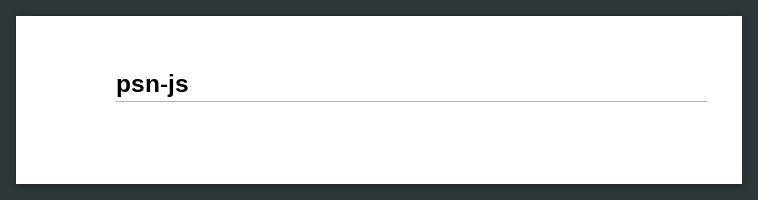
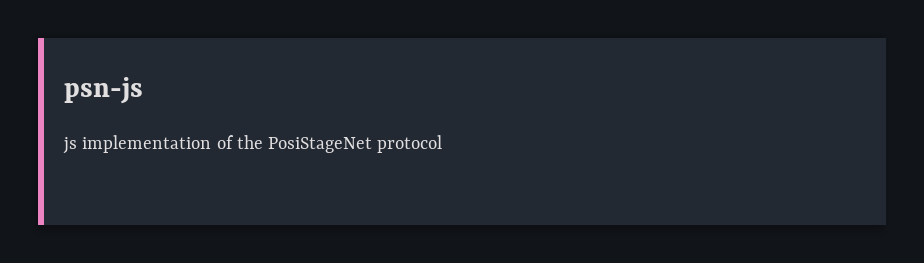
(189, 85) none -> [63,135,443,154] // js implementation of the PosiStageNet protocol

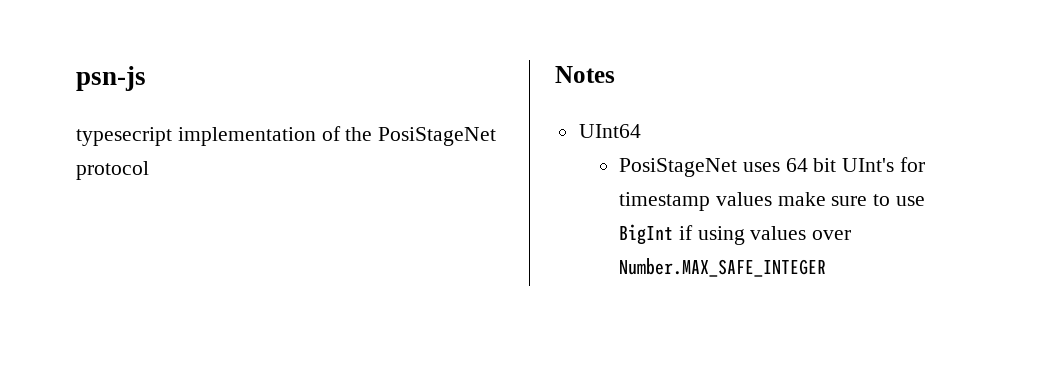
[63,137,77,154] js -> [76,127,172,146] typesecript
(443, 144) none -> [555,66,615,83] [578,124,641,138] [619,157,926,177] [619,192,926,211] [619,224,852,245] [619,258,827,277] // Notes // UInt64 // PosiStageNet uses 64 bit UInt's for timestamp values make sure to use BigInt if using values over Number.MAX_SAFE_INTEGER

